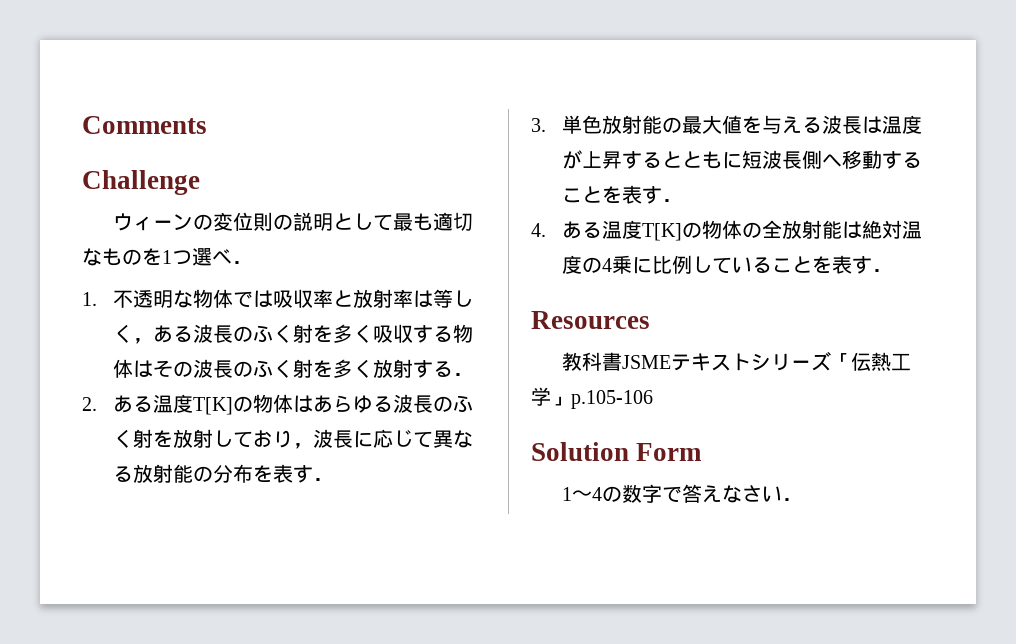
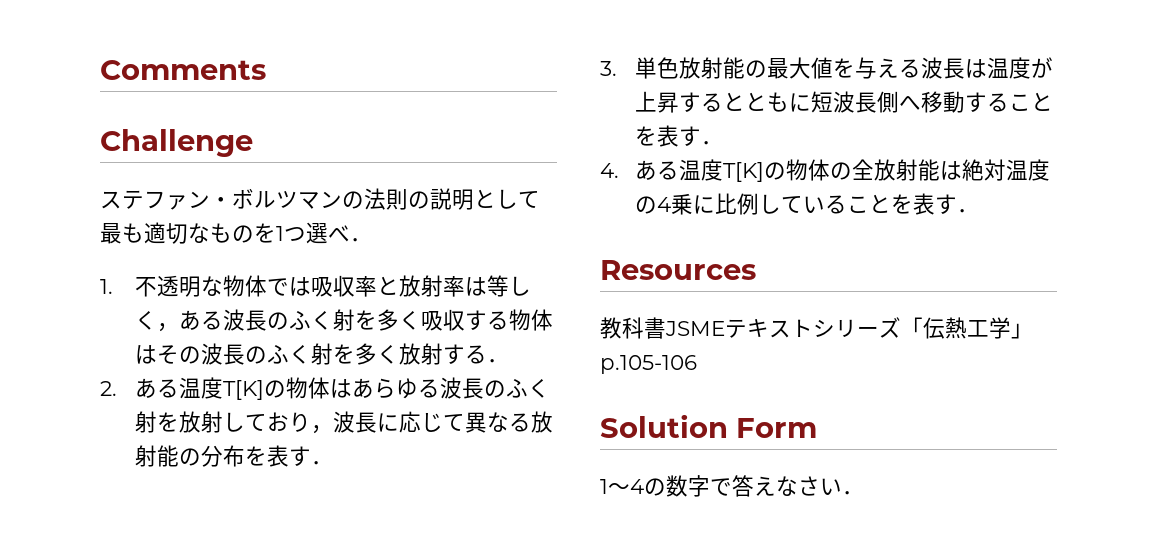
[112,212,253,231] ウィーンの変位 -> [100,188,386,210] ステファン・ボルツマンの法

